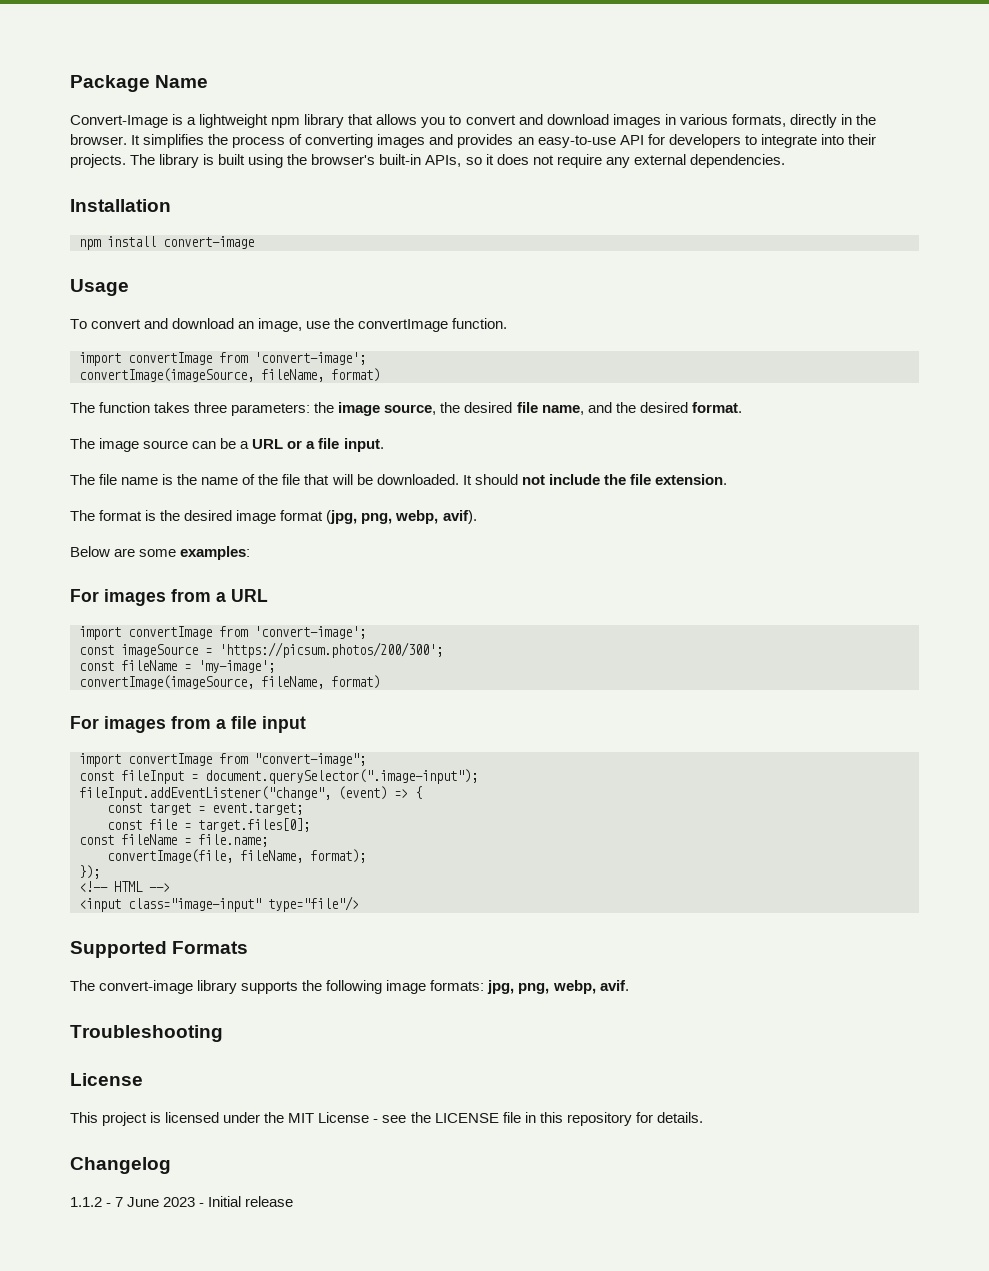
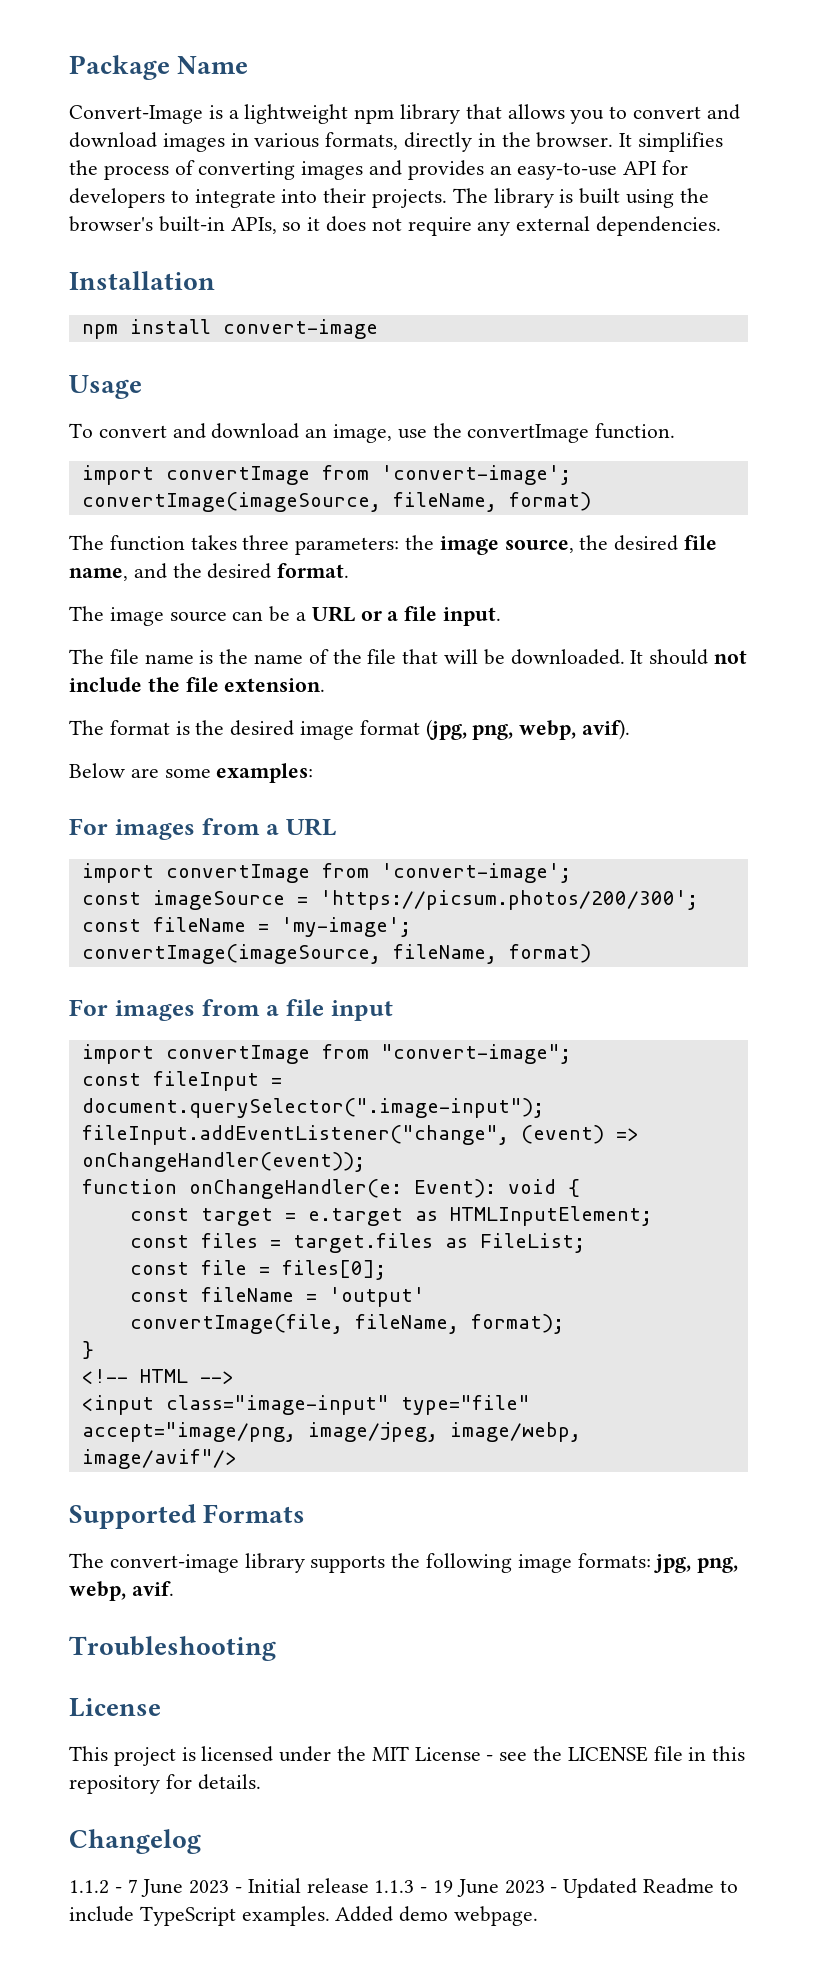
(408, 793) none -> [81,1152,365,1172] [81,1179,556,1199] onChangeHandler(event)); // function onChangeHandler(e: Event): void
[212,803,303,815] event.target; -> [307,1206,652,1226] [129,1233,585,1253] e.target as HTMLInputElement; // const files = target.files as FileList;
[198,818,310,832] [79,834,268,847] target.files[0]; // const fileName = file.name; -> [281,1260,386,1280] [129,1287,425,1307] files[0]; // const fileName = 'output'
[79,865,100,879] }); -> [81,1341,94,1359] }
[268,896,359,912] type="file"/> -> [400,1395,530,1415] [81,1422,581,1442] [81,1449,237,1469] type="file" accept="image/png, image/jpeg, image/webp, image/avif"/>
(294, 1201) none -> [374,1878,738,1898] [69,1906,539,1926] 1.1.3 - 19 June 2023 - Updated Readme to include TypeScript examples. Added demo webpage.

